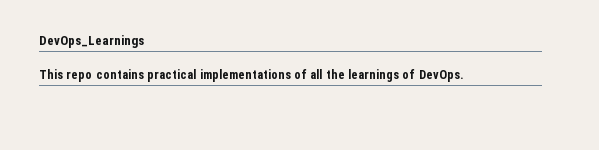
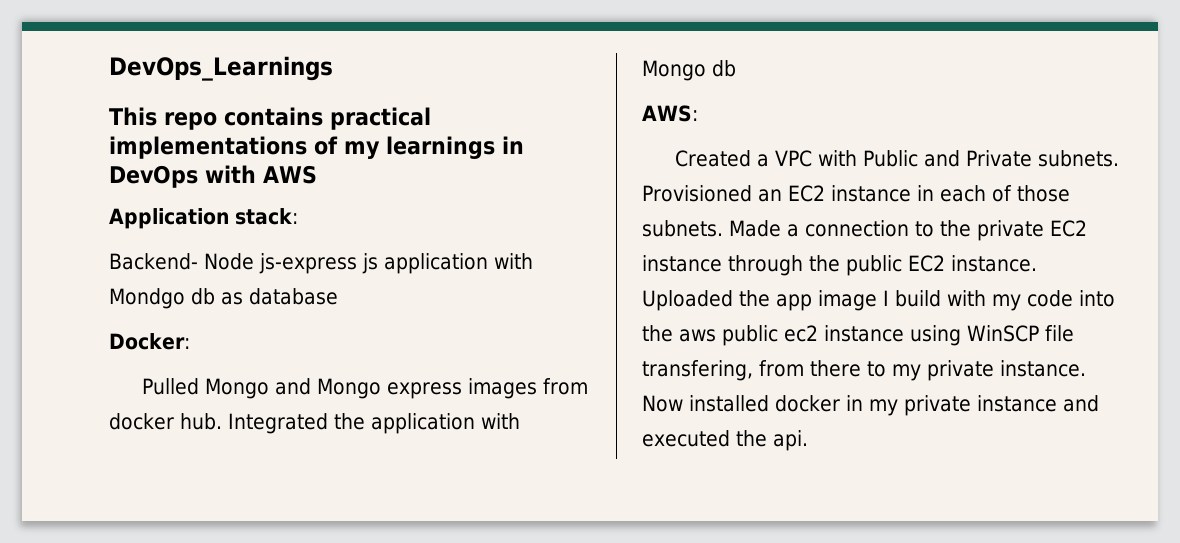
[310,69,464,82] all the learnings of DevOps. -> [344,136,524,159] [109,165,317,188] [109,208,298,229] [109,253,533,274] [109,288,338,309] [109,333,190,350] [141,378,588,399] [109,413,520,434] [642,60,736,81] [642,105,698,122] [674,150,1119,167] [642,185,1070,202] [642,220,1087,241] [642,255,1037,276] [642,290,1115,311] [642,325,1074,346] [642,360,1086,381] [642,395,1099,416] [642,430,808,451] my learnings in DevOps with AWS // Application stack: // Backend- Node js-express js application with Mondgo db as database // Docker: // Pulled Mongo and Mongo express images from docker hub. Integrated the application with Mongo db // AWS: // Created a VPC with Public and Private subnets. Provisioned an EC2 instance in each of those subnets. Made a connection to the private EC2 instance through the public EC2 instance. Uploaded the app image I build with my code into the aws public ec2 instance using WinSCP file transfering, from there to my private instance. Now installed docker in my private instance and executed the api.

